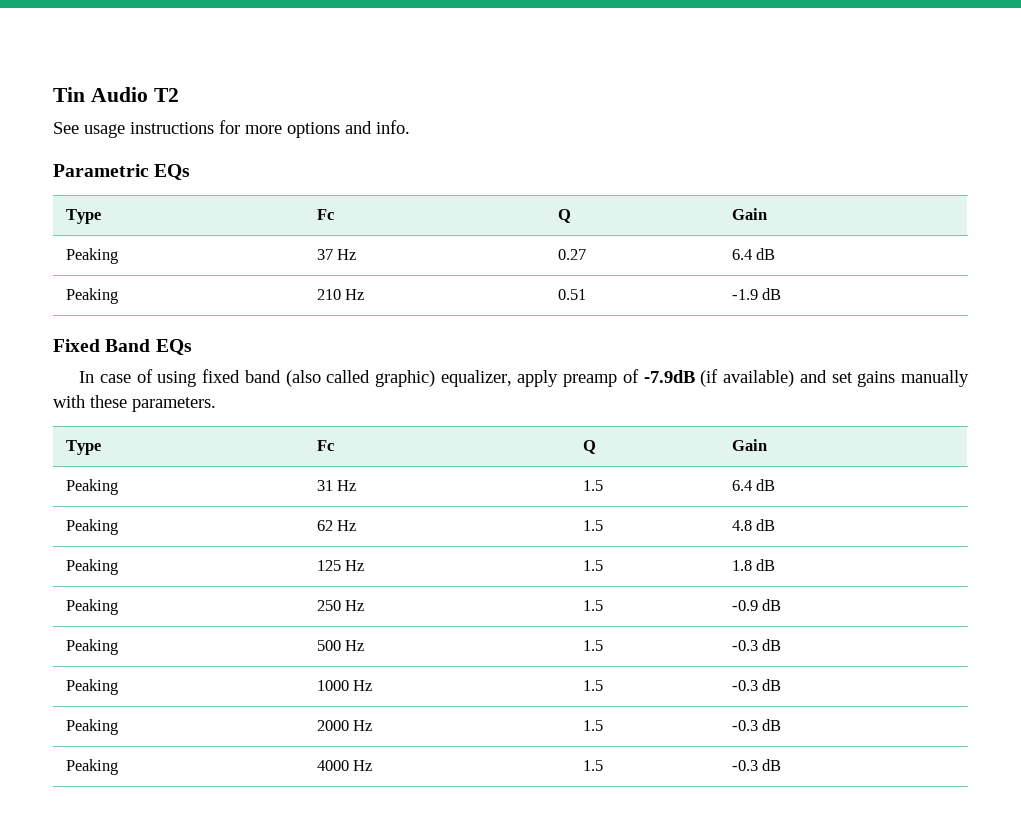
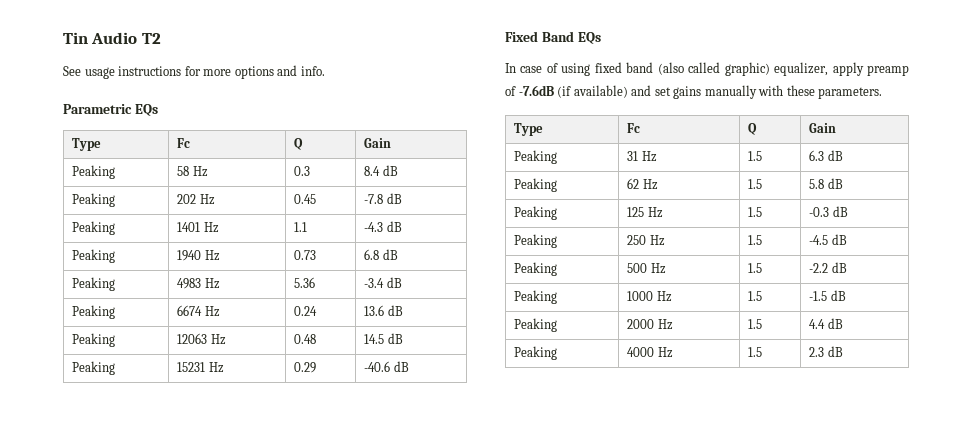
[316,249,357,260] [557,249,586,260] [731,248,776,260] [65,288,118,304] [316,289,365,300] [557,289,586,300] [731,289,758,300] 37 Hz | 0.27 | 6.4 dB // Peaking | 210 Hz | 0.51 | -1.9 -> [177,166,208,177] [294,166,311,176] [364,165,398,176] [72,193,116,207] [177,194,215,205] [294,194,317,204] [364,193,402,204] [72,221,116,235] [177,222,219,233] [294,222,308,232] [364,221,402,232] [72,249,116,263] [177,250,220,261] [294,250,317,260] [364,249,398,260] [72,277,116,291] [177,278,220,289] [294,277,316,288] [364,277,402,288] [72,305,116,319] [177,305,220,317] [294,306,318,316] [364,305,403,316] [72,333,116,347] [177,333,226,345] [294,334,317,344] [364,333,403,344] [72,361,116,375] [177,362,224,373] [294,362,317,373] [364,361,391,372] 58 Hz | 0.3 | 8.4 dB // Peaking | 202 Hz | 0.45 | -7.8 dB // Peaking | 1401 Hz | 1.1 | -4.3 dB // Peaking | 1940 Hz | 0.73 | 6.8 dB // Peaking | 4983 Hz | 5.36 | -3.4 dB // Peaking | 6674 Hz | 0.24 | 13.6 dB // Peaking | 12063 Hz | 0.48 | 14.5 dB // Peaking | 15231 Hz | 0.29 | -40.6
[643,370,695,383] -7.9dB -> [518,85,554,96] -7.6dB
[731,480,752,491] 6.4 -> [809,150,825,161] 6.3
[731,520,752,531] 4.8 -> [809,179,825,189] 5.8
[731,560,752,571] 1.8 -> [809,207,830,217] -0.3
[731,600,758,611] -0.9 -> [809,235,829,245] -4.5
[731,640,758,651] -0.3 -> [809,263,829,273] -2.2
[731,680,758,691] -0.3 -> [809,291,828,301] -1.5
[731,720,758,731] -0.3 -> [809,319,826,329] 4.4
[731,760,758,771] -0.3 -> [809,347,825,357] 2.3

